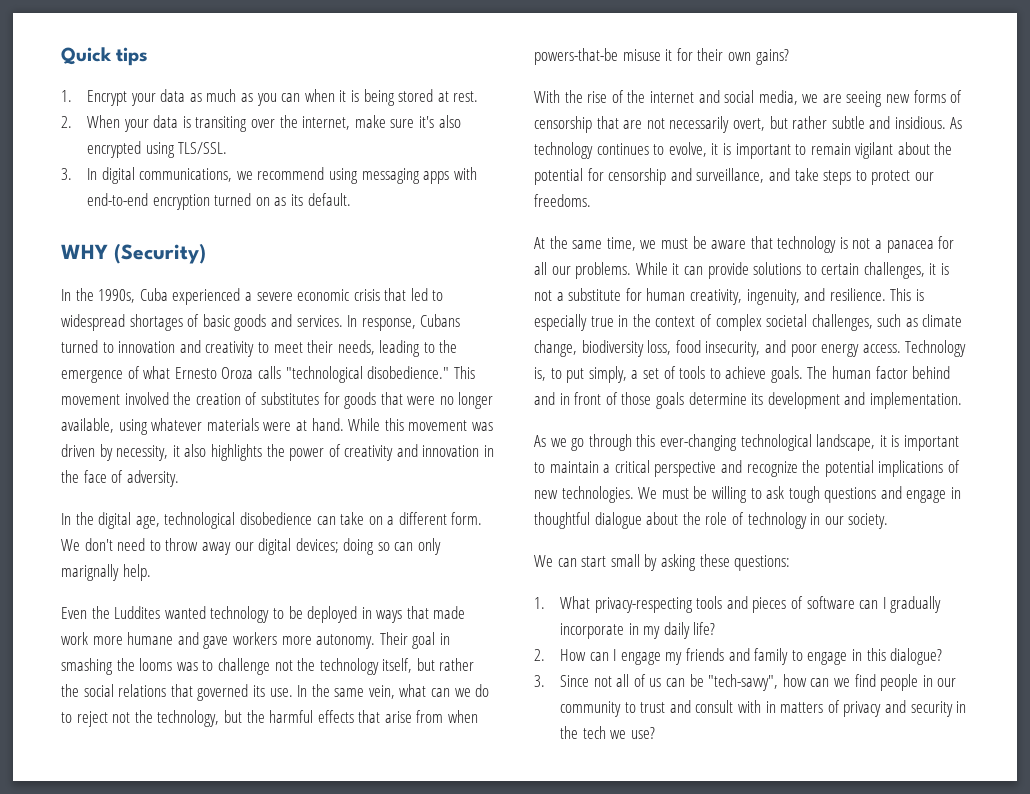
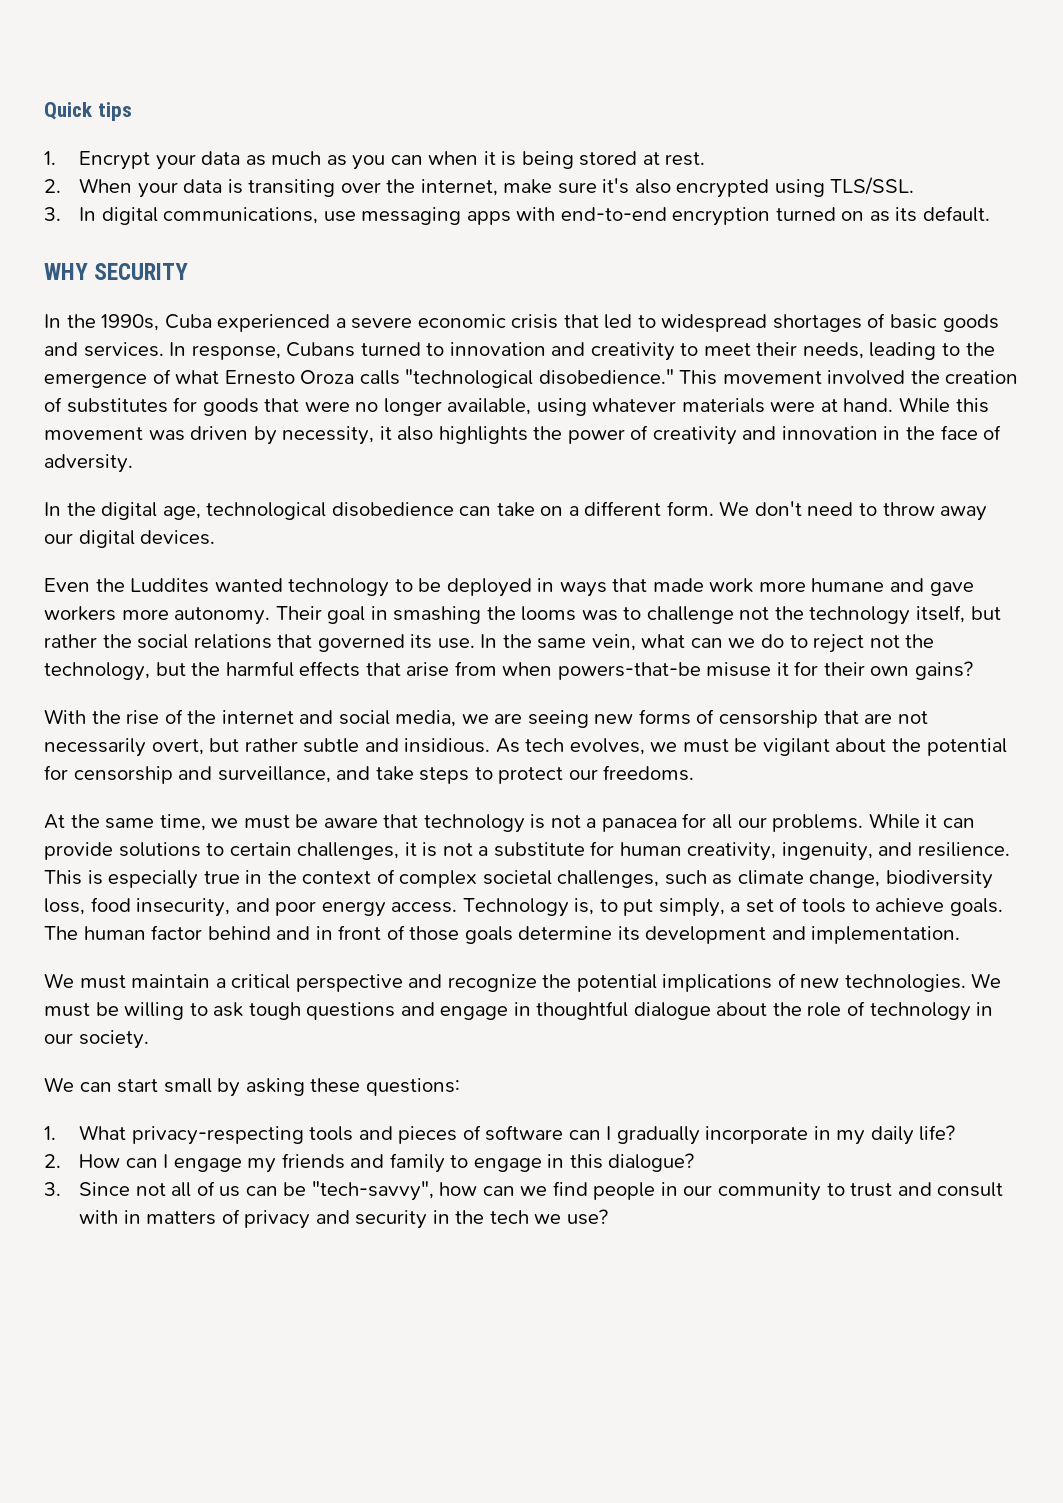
[236,167,358,184] we recommend using -> [323,211,356,222] use
[114,243,206,264] (Security) -> [94,263,189,280] SECURITY
[295,538,442,555] [61,564,151,581] devices; doing so can only marignally help. -> [140,530,216,545] devices.
[534,142,851,159] technology continues to evolve, it is important to remain -> [525,738,758,755] tech evolves, we must be
[534,434,959,451] [534,462,545,473] As we go through this ever-changing technological landscape, it is important to -> [44,973,126,989] We must

